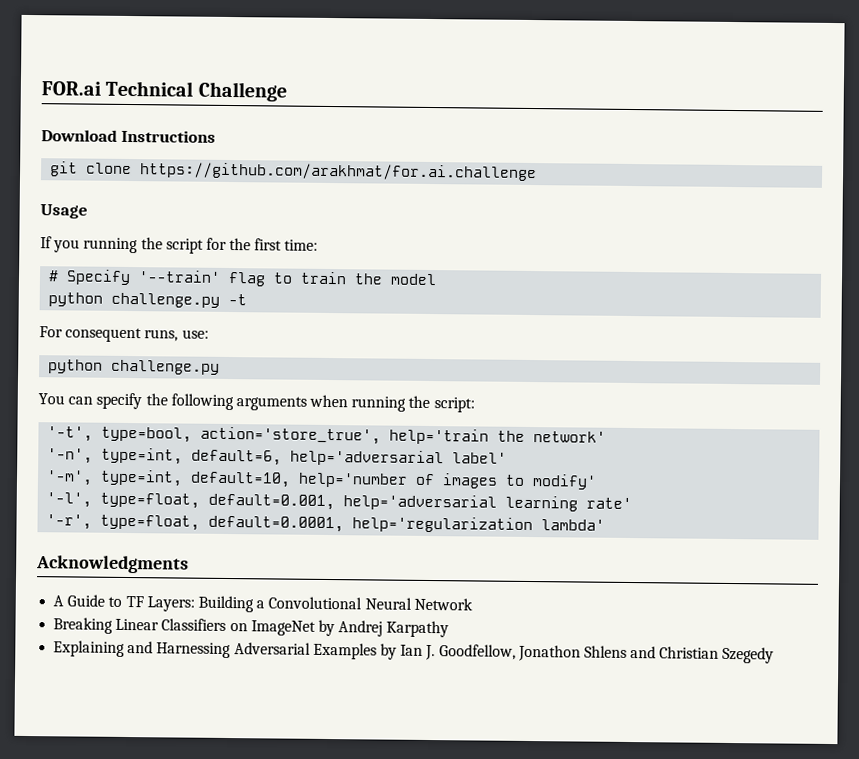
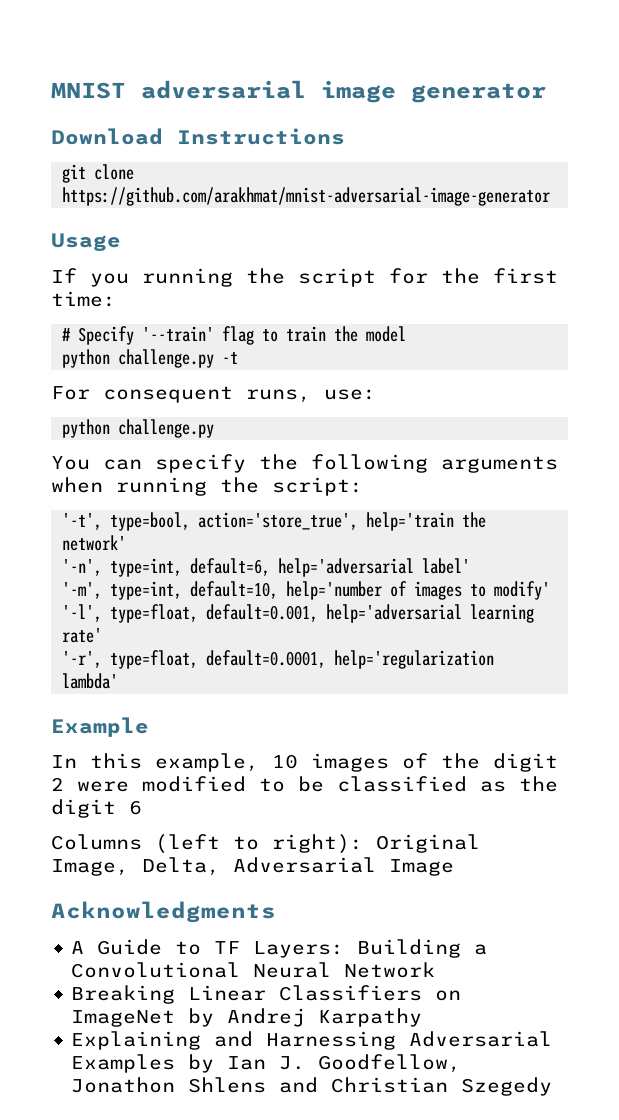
[41,80,287,102] FOR.ai Technical Challenge -> [51,80,546,103] MNIST adversarial image generator
[139,162,538,182] https://github.com/arakhmat/for.ai.challenge -> [62,187,551,206] https://github.com/arakhmat/mnist-adversarial-image-generator
(606, 525) none -> [51,717,149,737] [51,753,558,772] [51,776,558,792] [51,799,142,818] [51,834,480,854] [51,857,454,876] // Example // In this example, 10 images of the digit 2 were modified to be classified as the digit 6 // Columns (left to right): Original Image, Delta, Adversarial Image

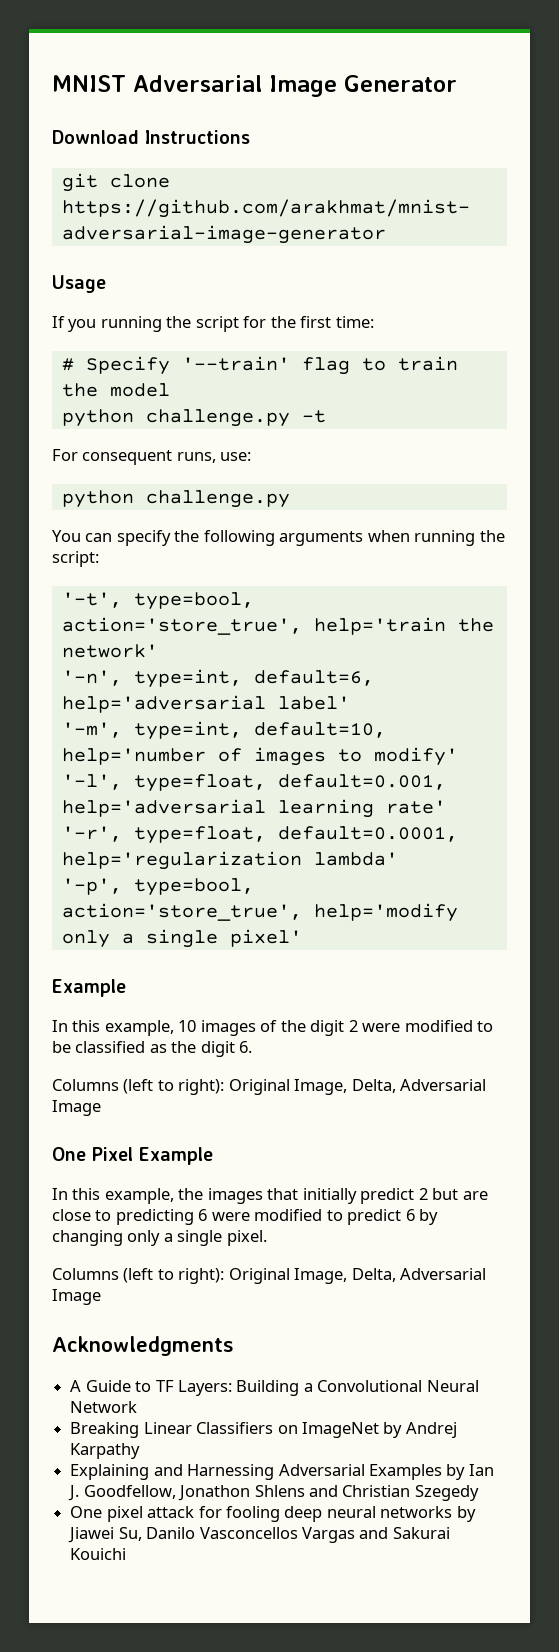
[141,80,546,103] adversarial image generator -> [133,75,457,97] Adversarial Image Generator
(119, 681) none -> [61,878,254,896] [61,903,458,922] [61,929,302,948] // '-p', type=bool, action='store_true', help='modify only a single pixel'
[129,800,142,815] 6 -> [239,1041,253,1053] [52,1079,487,1095] [52,1100,101,1116] [52,1147,213,1165] [52,1188,488,1204] [52,1209,439,1225] [52,1230,267,1246] 6. // Columns (left to right): Original Image, Delta, Adversarial Image // One Pixel Example // In this example, the images that initially predict 2 but are close to predicting 6 were modified to predict 6 by changing only a single pixel.
(553, 1086) none -> [70,1506,476,1522] [68,1527,450,1543] [70,1548,127,1560] // One pixel attack for fooling deep neural networks by Jiawei Su, Danilo Vasconcellos Vargas and Sakurai Kouichi

